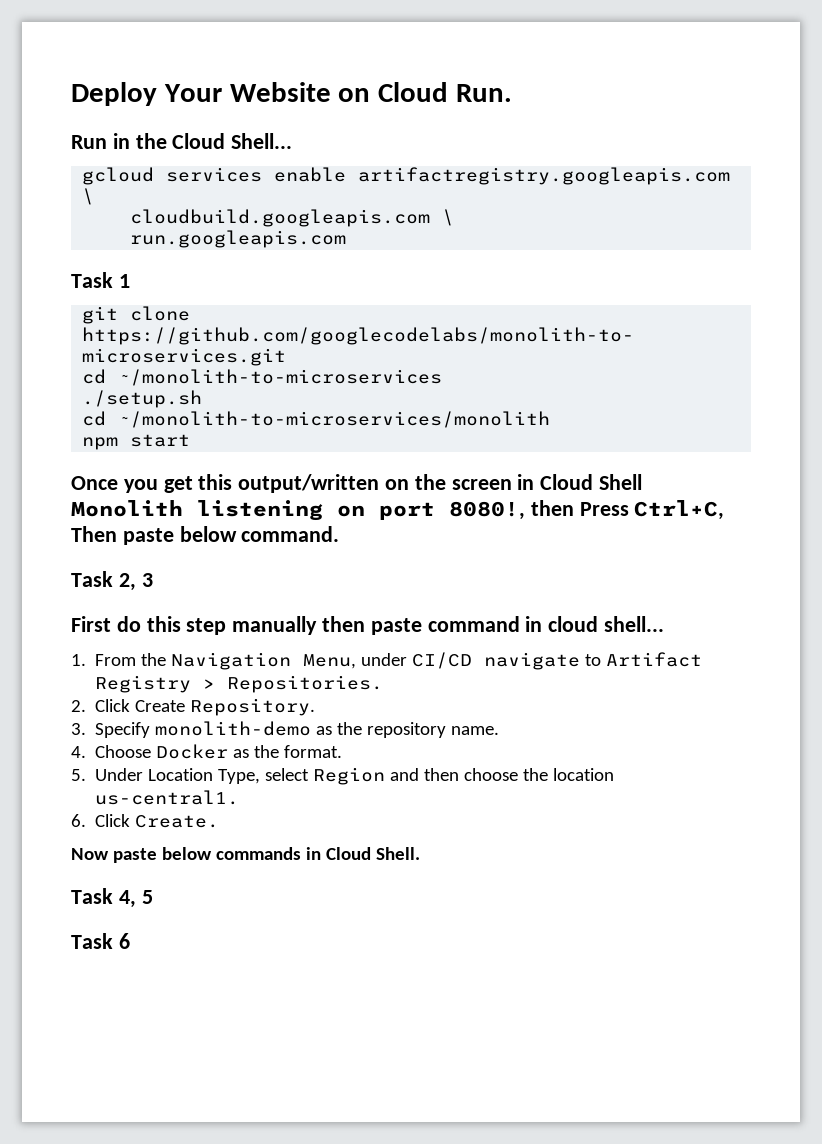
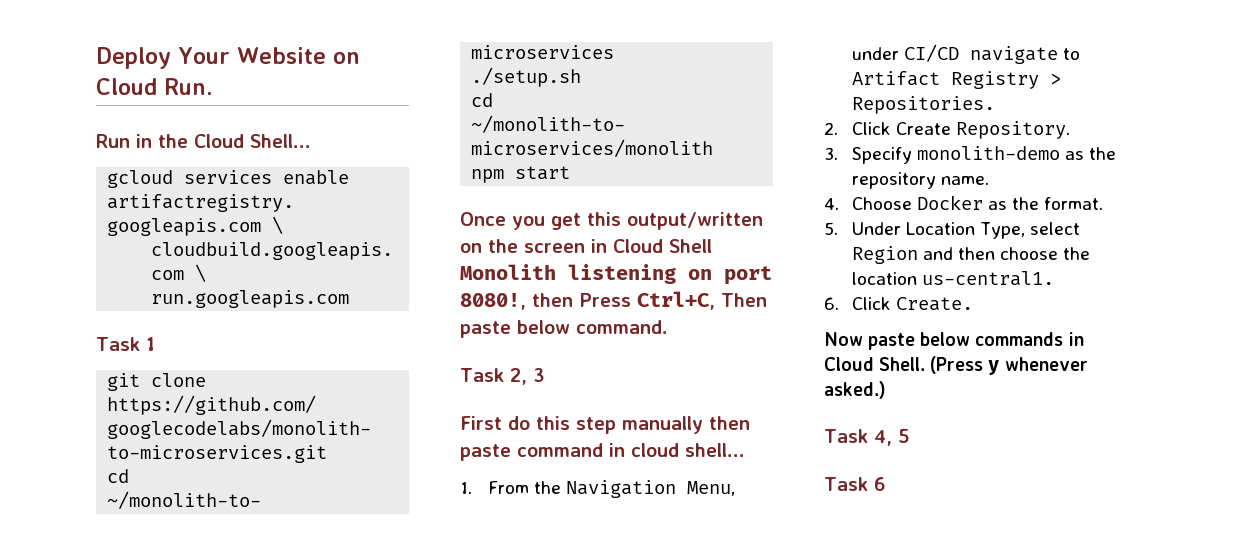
(420, 853) none -> [930,356,1088,375] [824,381,886,399] (Press y whenever asked.)

